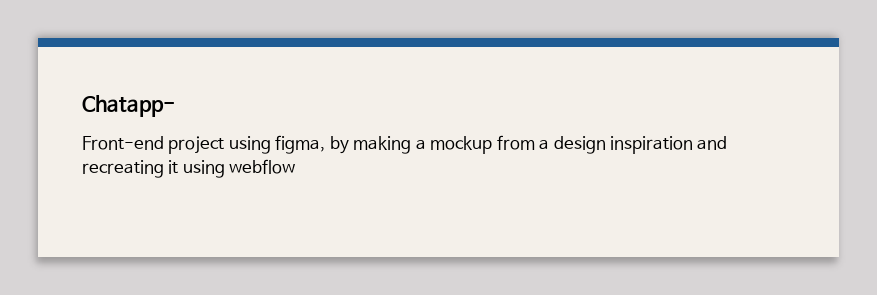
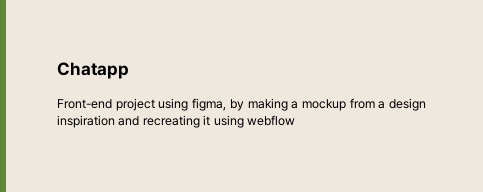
[82,95,175,117] Chatapp- -> [57,62,129,79] Chatapp

